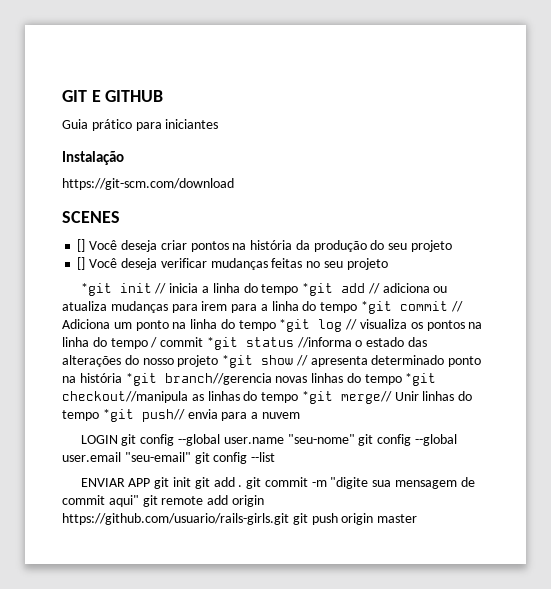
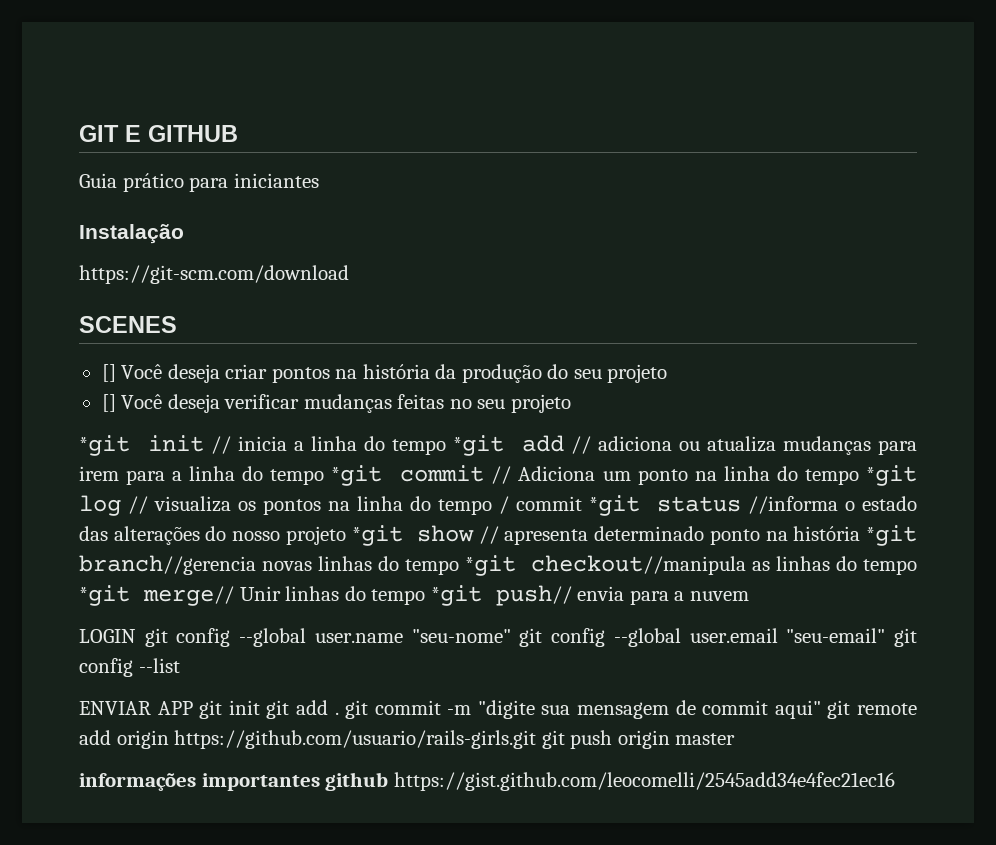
(418, 518) none -> [79,772,895,791] // informações importantes github https://gist.github.com/leocomelli/2545add34e4fec21ec16

